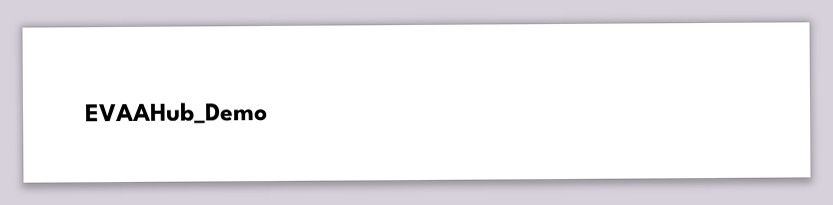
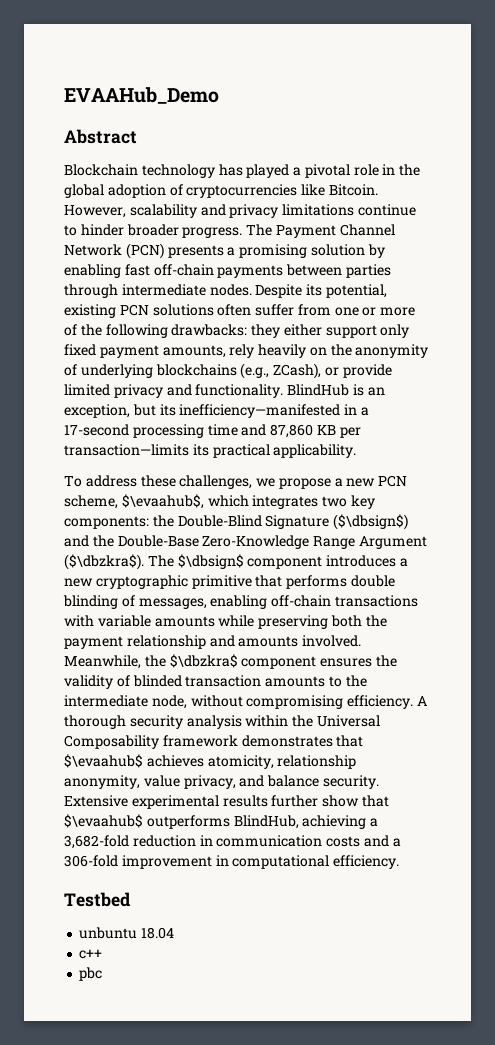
(268, 113) none -> [64,129,137,144] [64,164,421,178] [64,184,378,198] [64,204,416,218] [64,224,395,238] [64,243,385,259] [64,264,391,278] [64,284,387,298] [64,304,416,318] [64,324,410,338] [64,344,429,358] [64,363,392,379] [64,384,385,398] [64,404,369,418] [64,424,361,438] [64,444,357,458] [64,475,408,489] [64,494,375,509] [64,514,409,530] [64,535,427,549] [64,554,408,570] [64,575,395,589] [63,595,418,609] [64,615,387,629] [64,635,362,649] [64,654,397,669] [64,675,367,689] [64,695,427,709] [64,715,380,729] [64,735,364,749] [64,754,357,769] [64,775,379,789] [64,795,389,809] [64,814,379,829] [64,835,401,849] [64,855,400,869] [64,892,131,907] [79,927,175,939] [79,949,103,959] [79,967,103,981] // Abstract // Blockchain technology has played a pivotal role in the global adoption of cryptocurrencies like Bitcoin. However, scalability and privacy limitations continue to hinder broader progress. The Payment Channel Network (PCN) presents a promising solution by enabling fast off-chain payments between parties through intermediate nodes. Despite its potential, existing PCN solutions often suffer from one or more of the following drawbacks: they either support only fixed payment amounts, rely heavily on the anonymity of underlying blockchains (e.g., ZCash), or provide limited privacy and functionality. BlindHub is an exception, but its inefficiency—manifested in a 17-second processing time and 87,860 KB per transaction—limits its practical applicability. // To address these challenges, we propose a new PCN scheme, $\evaahub$, which integrates two key components: the Double-Blind Signature ($\dbsign$) and the Double-Base Zero-Knowledge Range Argument ($\dbzkra$). The $\dbsign$ component introduces a new cryptographic primitive that performs double blinding of messages, enabling off-chain transactions with variable amounts while preserving both the payment relationship and amounts involved. Meanwhile, the $\dbzkra$ component ensures the validity of blinded transaction amounts to the intermediate node, without compromising efficiency. A thorough security analysis within the Universal Composability framework demonstrates that $\evaahub$ achieves atomicity, relationship anonymity, value privacy, and balance security. Extensive experimental results further show that $\evaahub$ outperforms BlindHub, achieving a 3,682-fold reduction in communication costs and a 306-fold improvement in computational efficiency. // Testbed // unbuntu 18.04 // c++ // pbc

